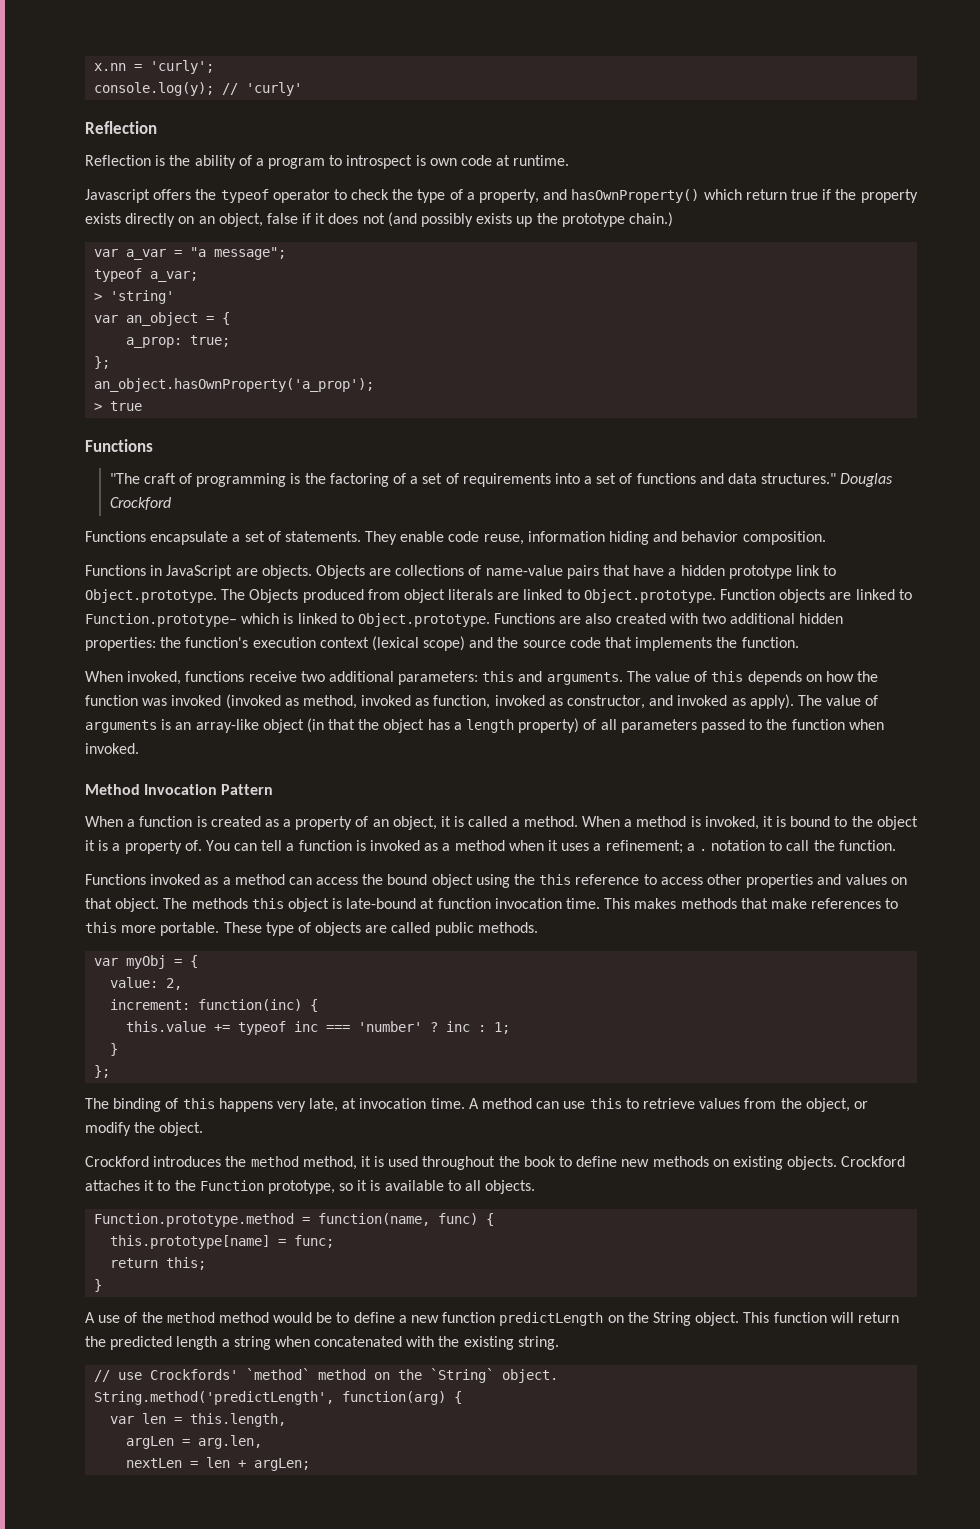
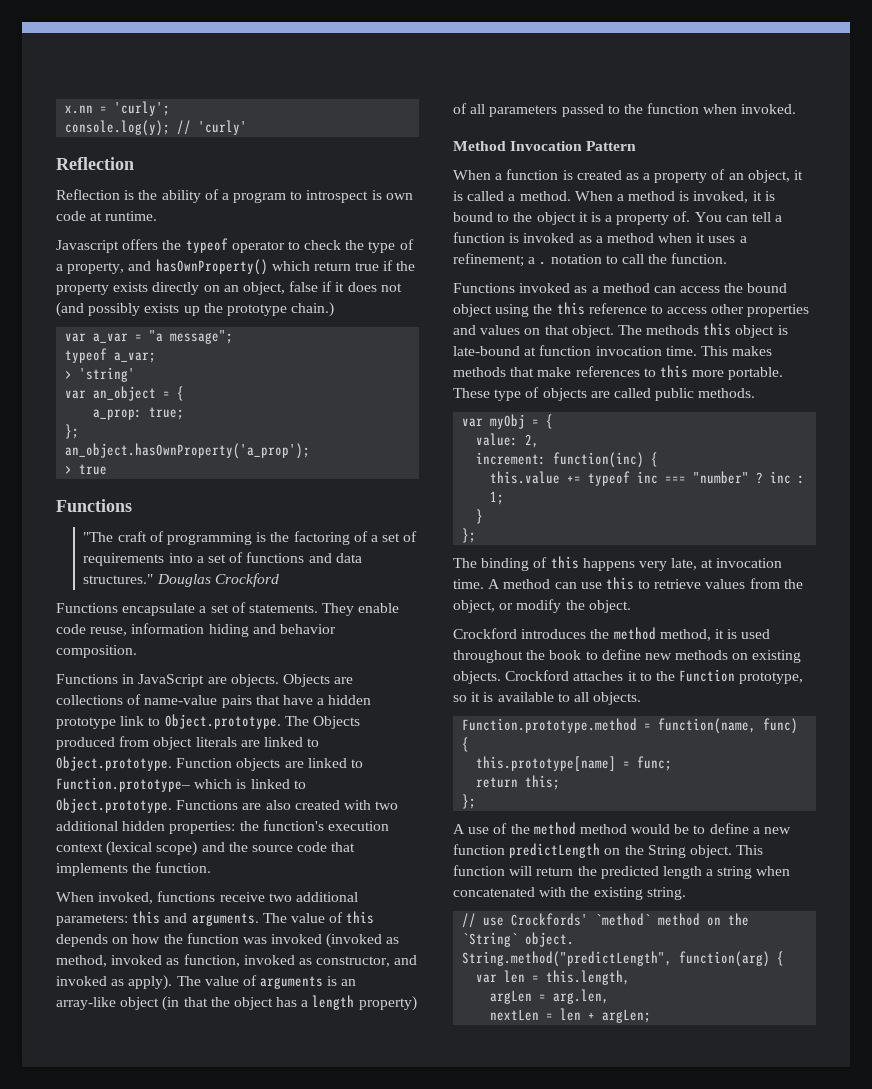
[358,1021,423,1032] 'number' -> [693,471,750,484] "number"
[94,1279,103,1292] } -> [462,794,477,809] };
[94,1391,335,1405] String.method('predictLength', -> [462,951,673,967] String.method("predictLength",

